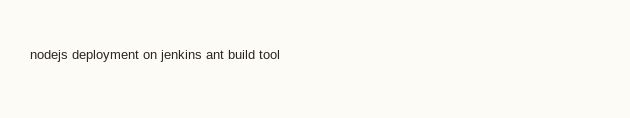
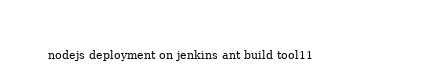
[259,50,280,59] tool -> [277,50,313,59] tool11

